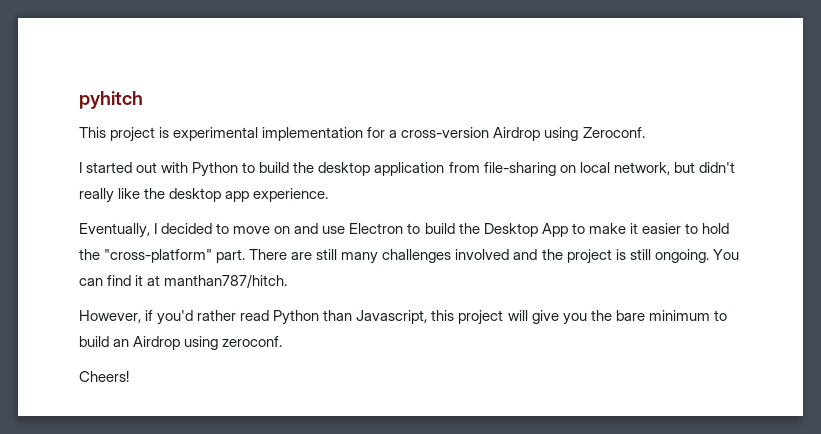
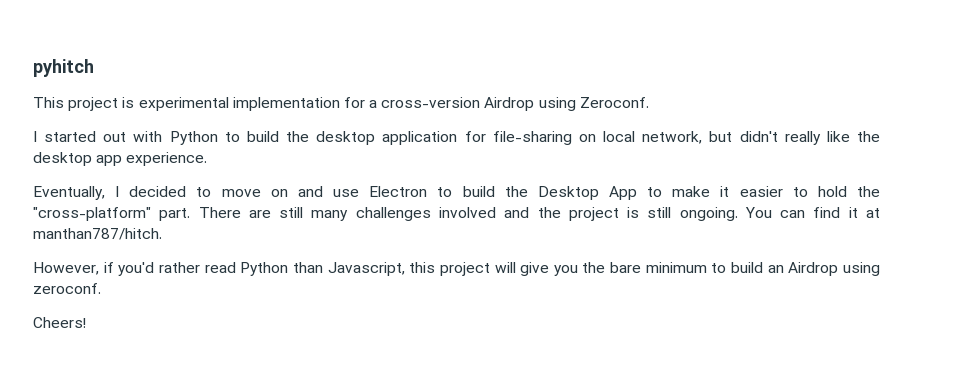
[448,162,480,173] from -> [464,131,486,142] for

